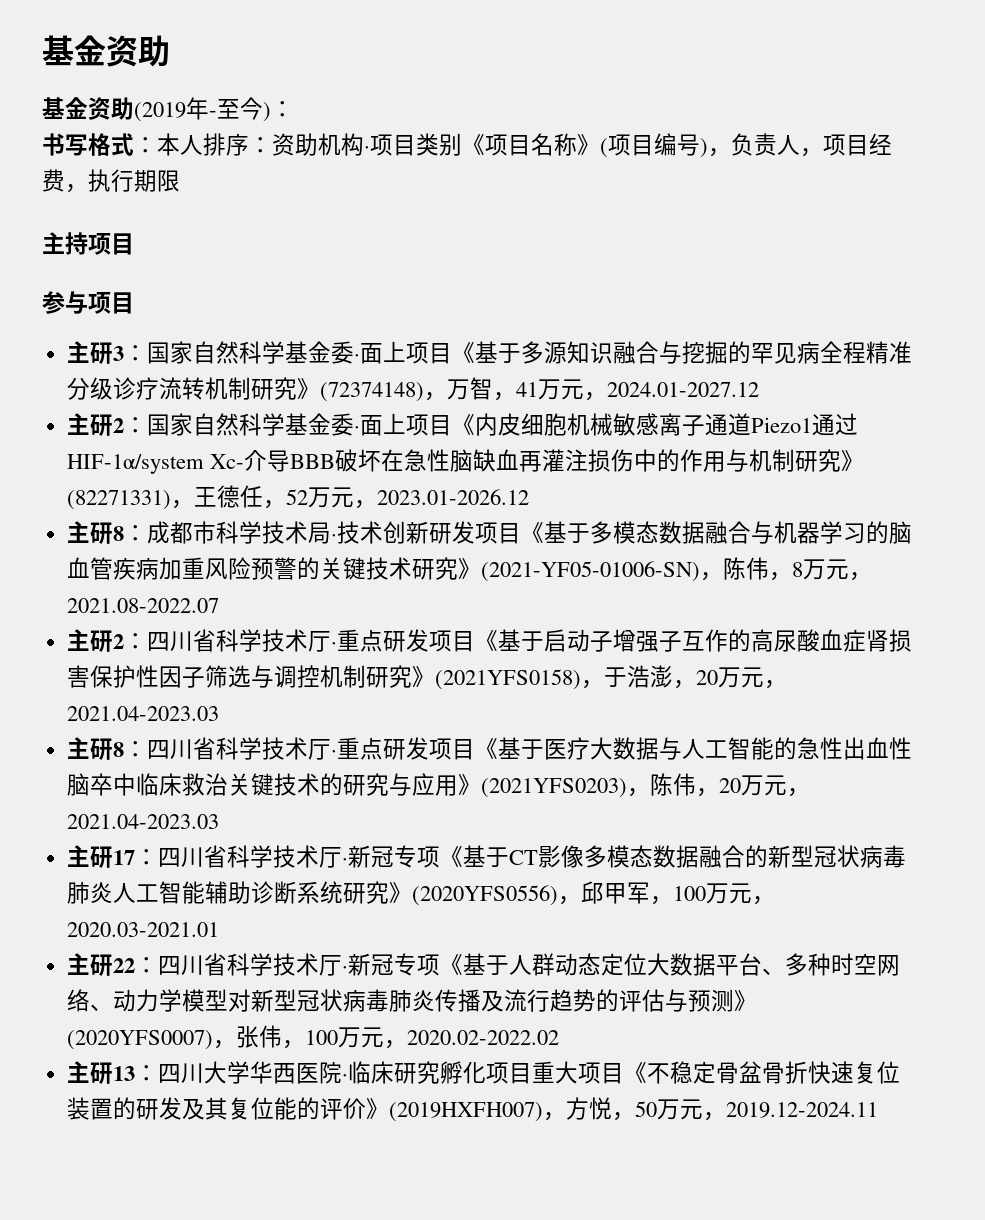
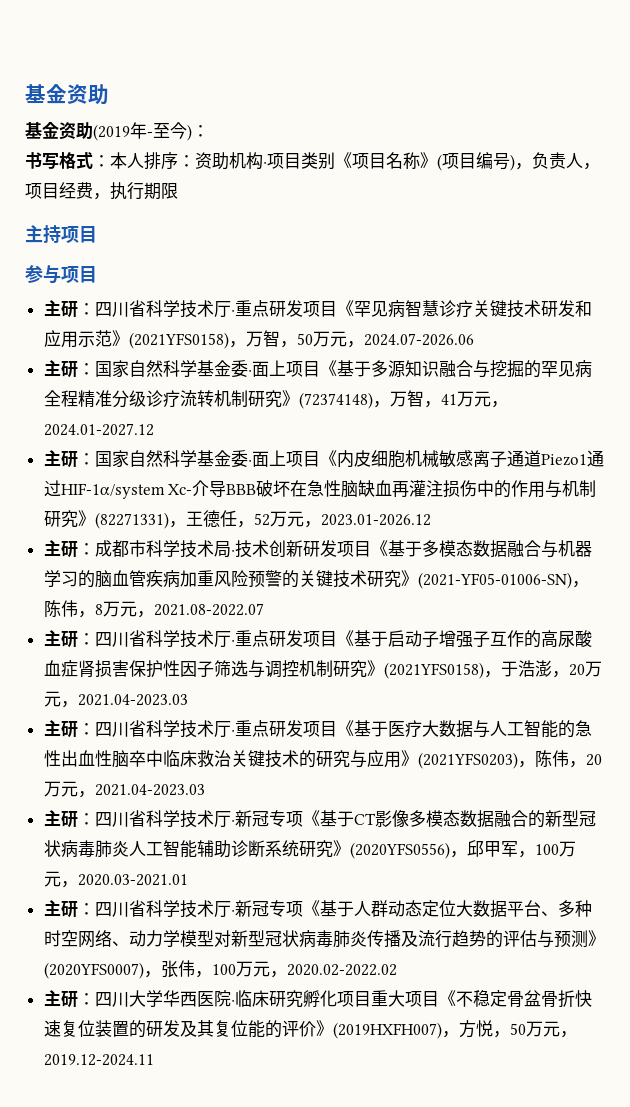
[112,346,124,361] 3 -> [77,300,592,318] [43,330,474,349] [43,360,78,378] ：四川省科学技术厅·重点研发项目《罕见病智慧诊疗关键技术研发和应用示范》(2021YFS0158)，万智，50万元，2024.07-2026.06 // 主研
[112,418,124,433] 2 -> (78, 459) none
[112,526,124,541] 8 -> (78, 549) none
[112,634,124,649] 2 -> (78, 639) none
[112,742,124,757] 8 -> (78, 729) none
[112,850,135,865] 17 -> (78, 819) none
[112,958,135,973] 22 -> (78, 909) none
[112,1066,135,1081] 13 -> (78, 999) none

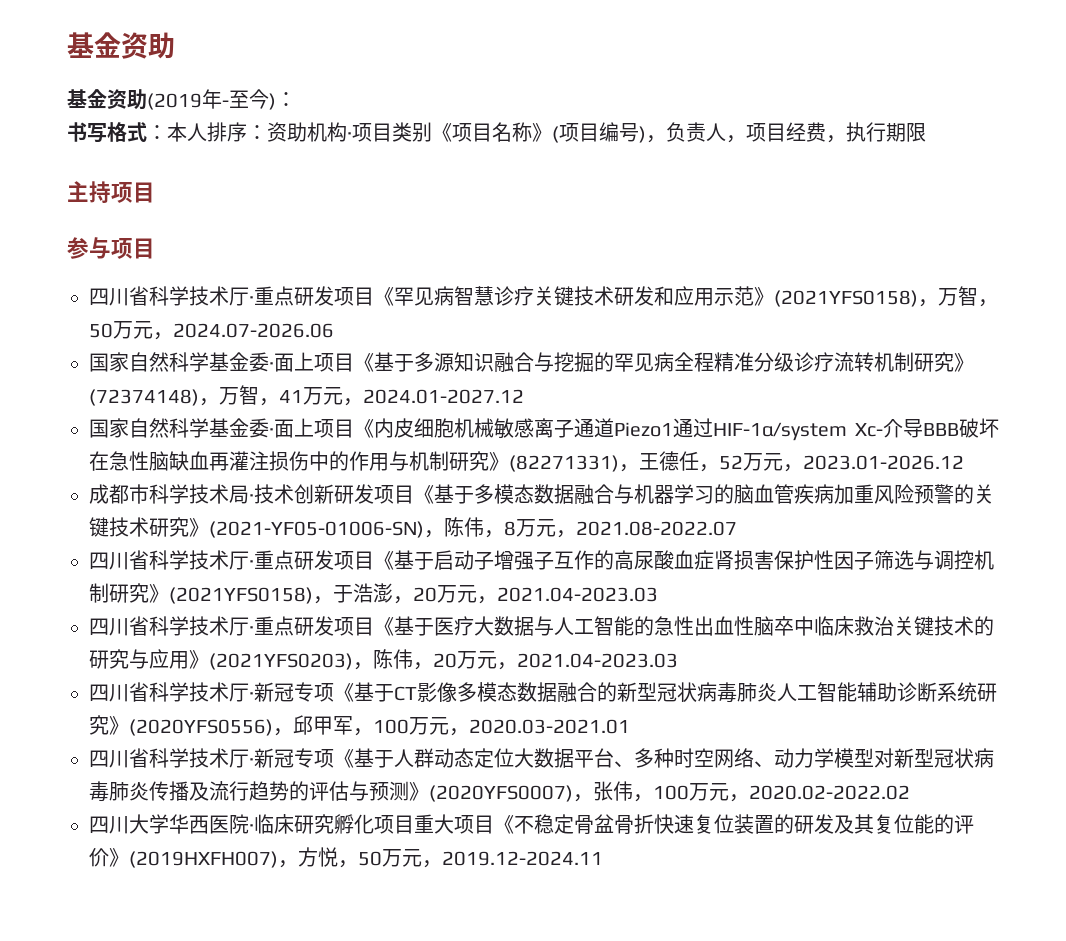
[43,300,95,318] 主研： -> (155, 248) none
[43,360,95,378] 主研： -> (334, 330) none
[43,450,95,468] 主研： -> (524, 396) none
[43,540,95,558] 主研： -> (964, 462) none
[43,630,95,648] 主研： -> (737, 528) none
[43,720,95,738] 主研： -> (658, 594) none
[43,810,95,828] 主研： -> (678, 660) none
[43,900,95,918] 主研： -> (630, 726) none
[43,990,95,1008] 主研： -> (910, 792) none

